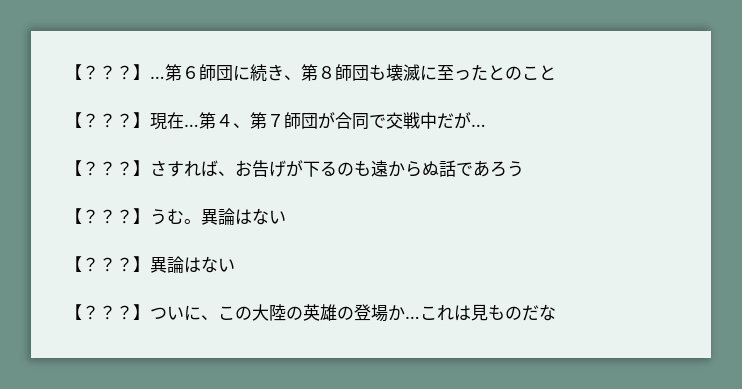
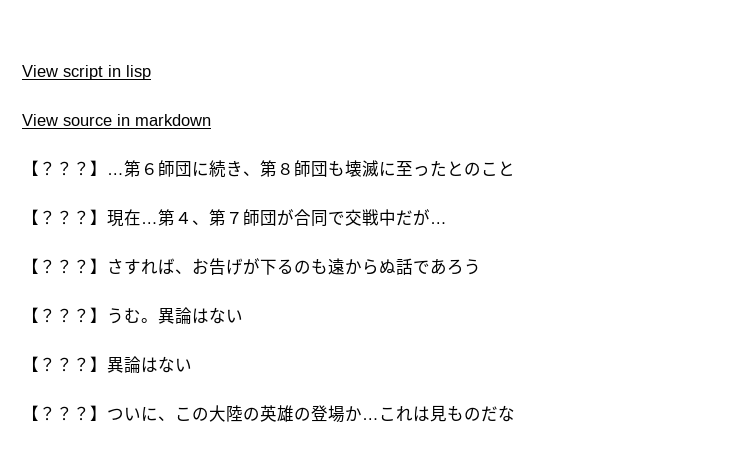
(65, 72) none -> [22,65,151,80] [22,114,211,126] View script in lisp // View source in markdown //

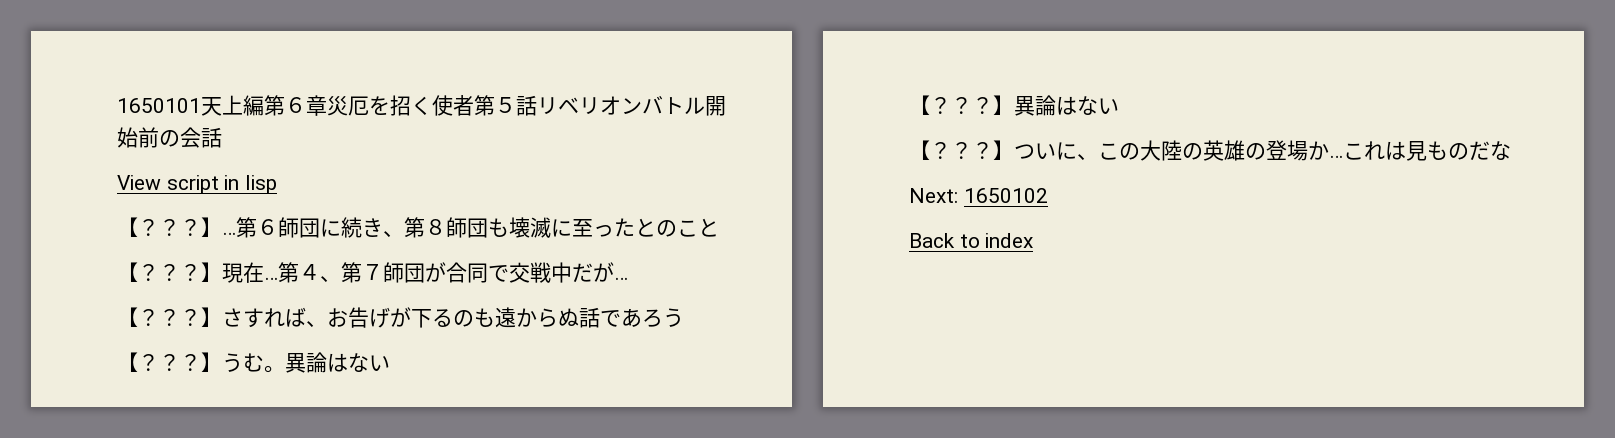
(22, 71) none -> [117,95,726,116] [117,127,222,148] 1650101天上編第６章災厄を招く使者第５話リベリオンバトル開始前の会話 //
[22,114,211,126] // View source in markdown -> (278, 184) none
(515, 413) none -> [909,188,1048,203] [909,233,1034,248] // Next: 1650102 // Back to index

